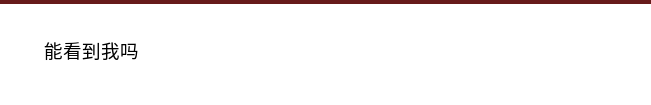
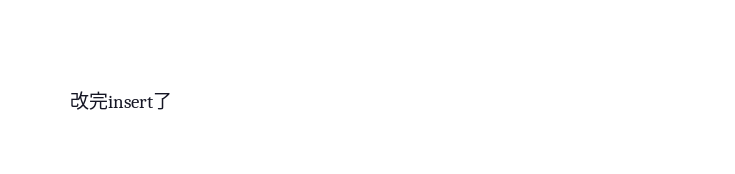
[44,42,139,61] 能看到我吗 -> [70,91,172,110] 改完insert了

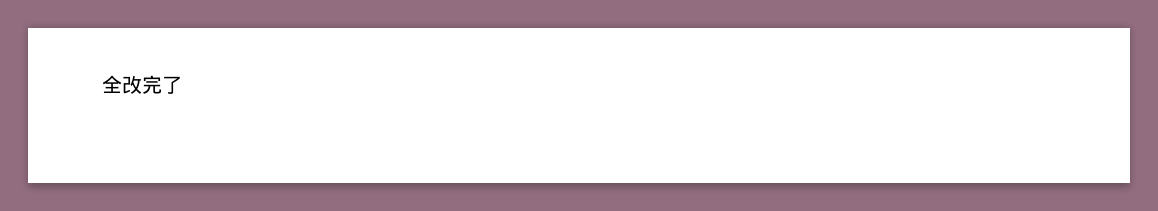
[70,91,154,110] 改完insert -> [102,75,162,94] 全改完

